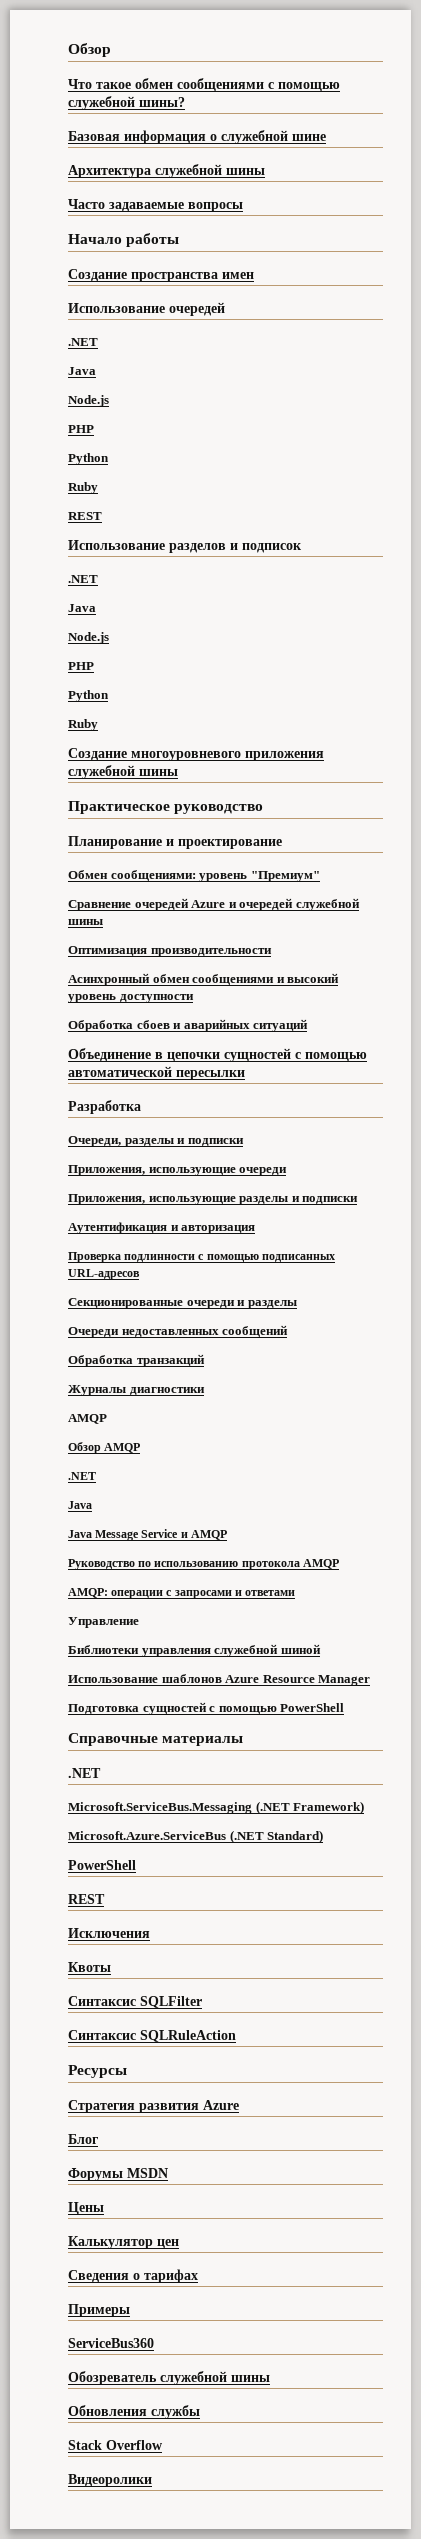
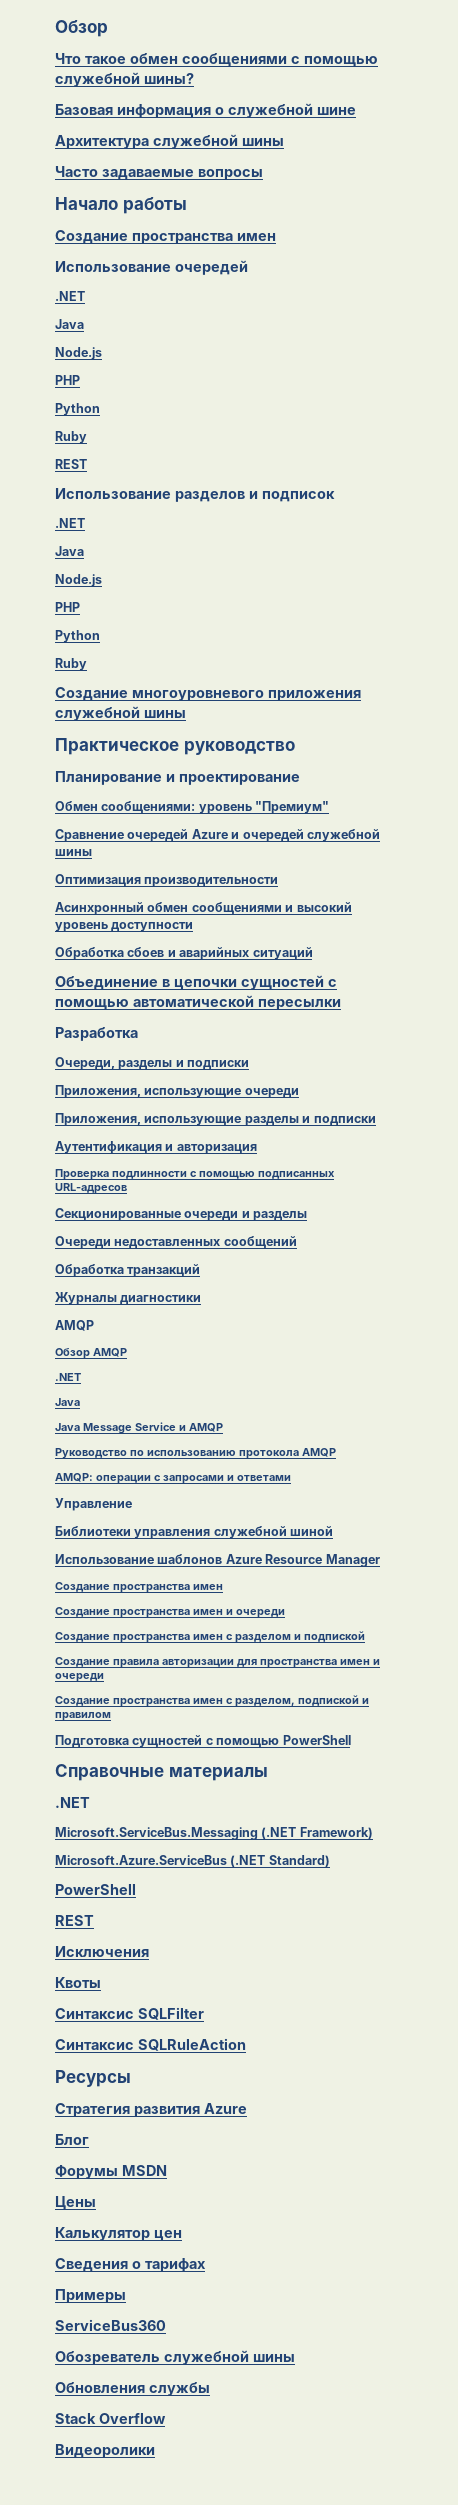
(371, 1680) none -> [55,1582,223,1593] [55,1607,285,1618] [55,1631,365,1643] [55,1657,380,1668] [55,1673,104,1682] [55,1695,369,1707] [55,1712,111,1721] // Создание пространства имен // Создание пространства имен и очереди // Создание пространства имен с разделом и подпиской // Создание правила авторизации для пространства имен и очереди // Создание пространства имен с разделом, подпиской и правилом

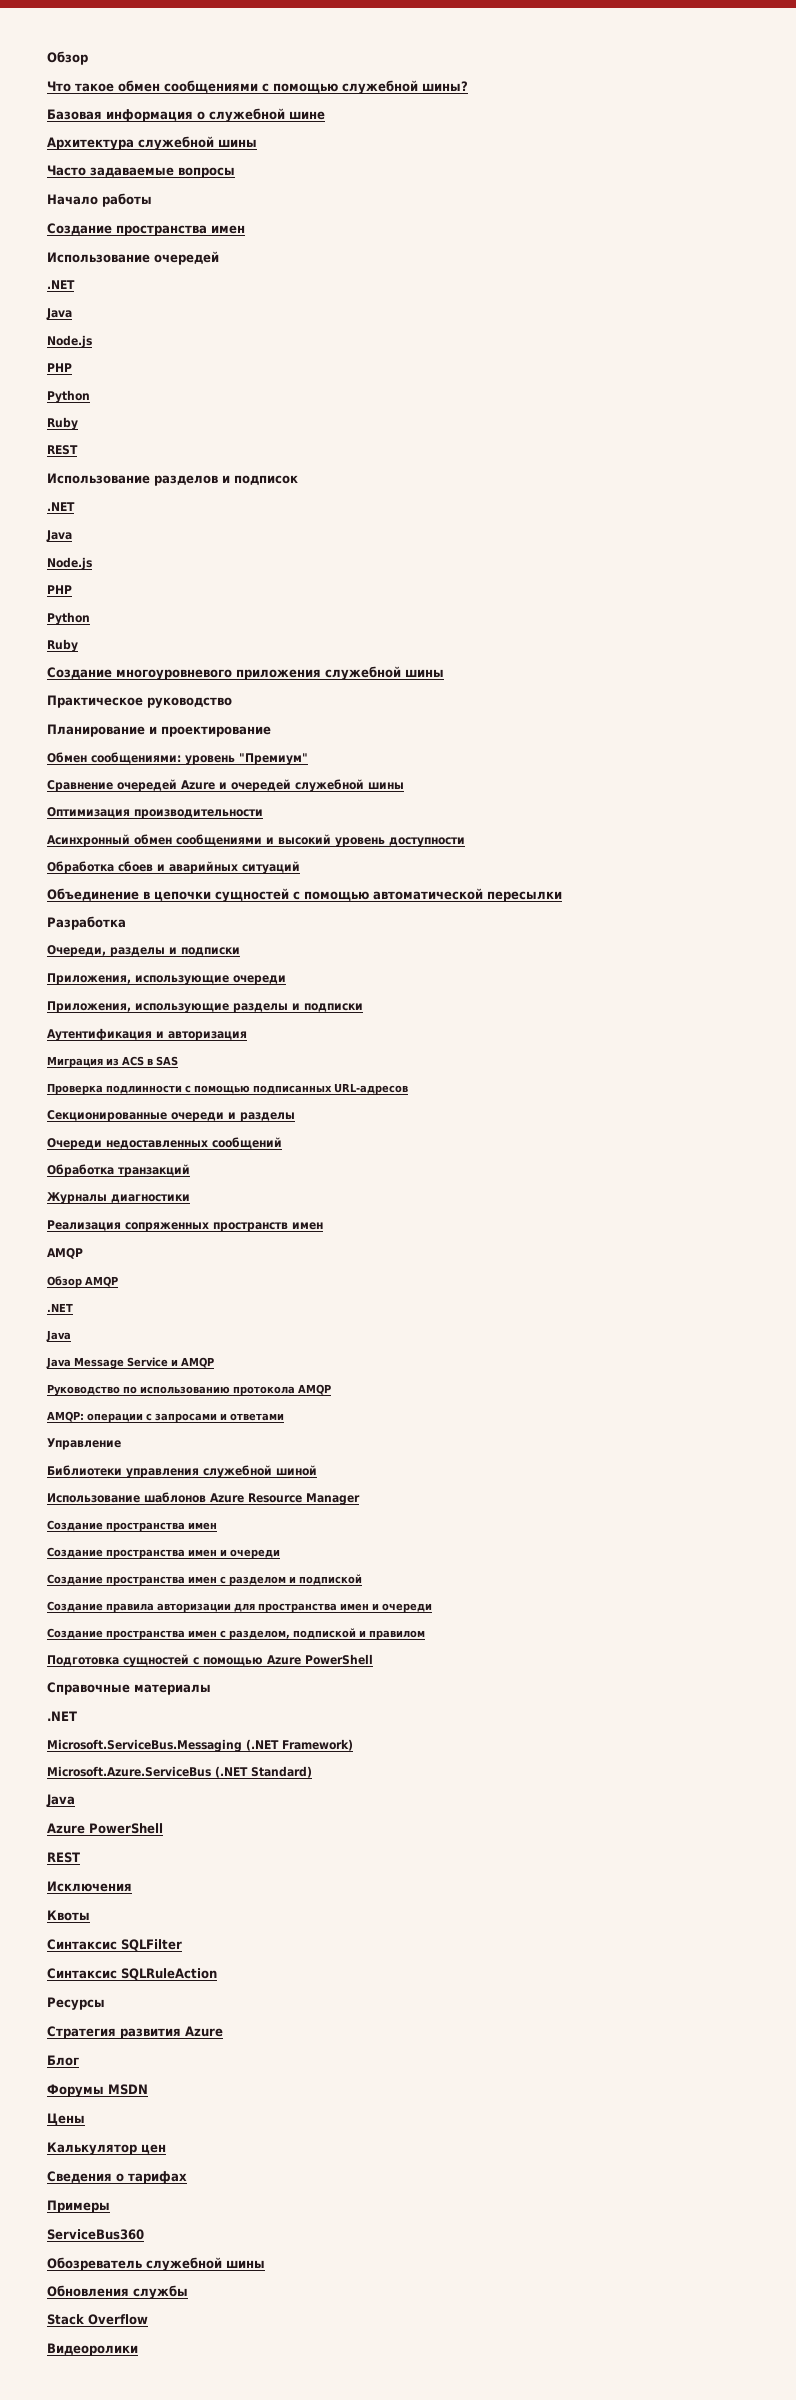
(257, 1149) none -> [47,1056,178,1068] // Миграция из ACS в SAS
(202, 1299) none -> [47,1220,323,1232] // Реализация сопряженных пространств имен
(280, 1742) none -> [267,1655,301,1665] Azure
(330, 1861) none -> [46,1794,75,1807] [47,1823,85,1834] Java // Azure

